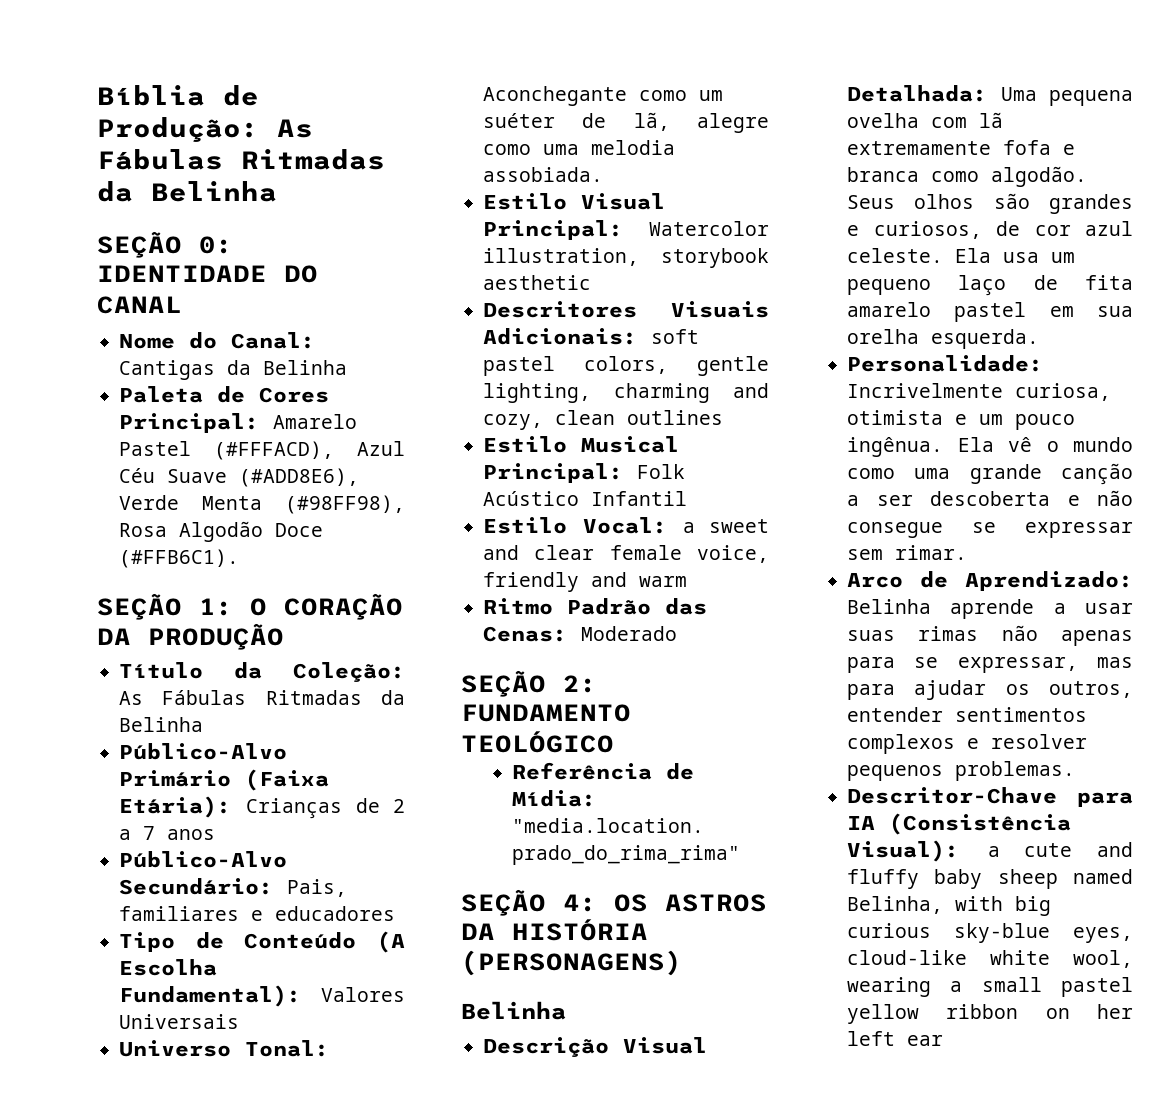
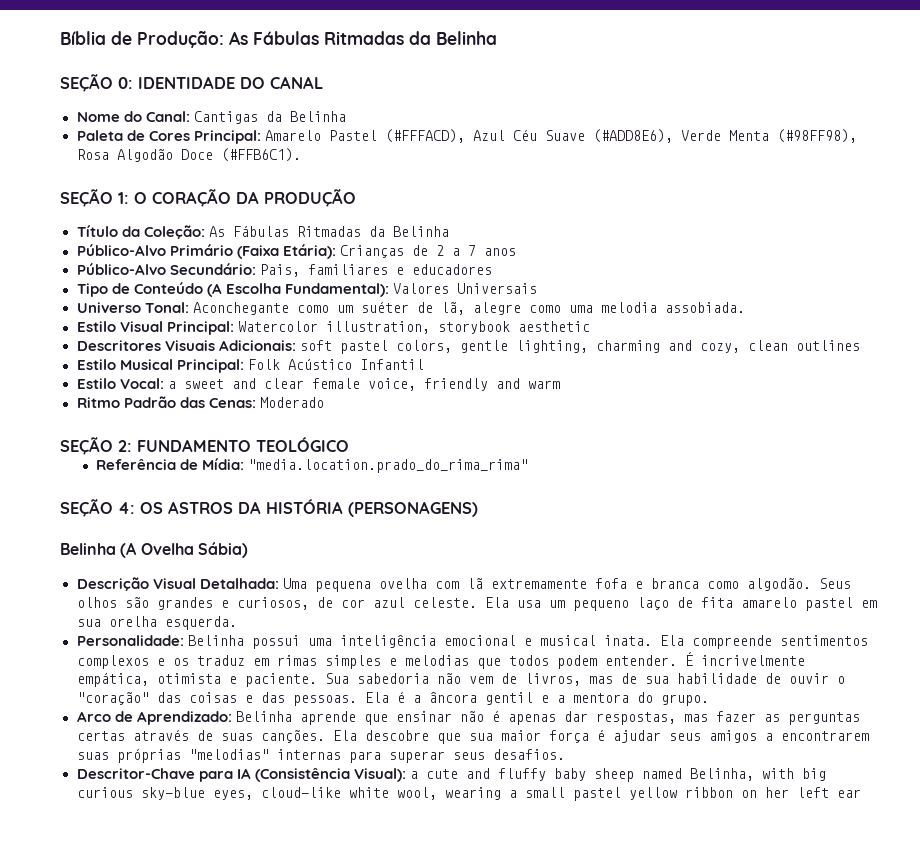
(566, 1010) none -> [120,542,248,558] (A Ovelha Sábia)
[847,383,1111,401] [847,410,1075,430] [847,437,1133,457] [847,463,1133,485] [847,490,1133,506] [847,522,1133,538] [847,545,967,560] Incrivelmente curiosa, otimista e um pouco ingênua. Ela vê o mundo como uma grande canção a ser descoberta e não consegue se expressar sem rimar. -> [187,634,868,649] [76,652,805,669] [76,672,845,687] [76,691,709,706] Belinha possui uma inteligência emocional e musical inata. Ela compreende sentimentos complexos e os traduz em rimas simples e melodias que todos podem entender. É incrivelmente empática, otimista e paciente. Sua sabedoria não vem de livros, mas de sua habilidade de ouvir o "coração" das coisas e das pessoas. Ela é a âncora gentil e a mentora do grupo.
[1053,603,1133,614] [847,625,1133,646] [847,657,1133,673] [847,680,1133,700] [847,707,1087,722] [847,734,1087,754] [847,761,1075,781] a usar suas rimas não apenas para se expressar, mas para ajudar os outros, entender sentimentos complexos e resolver pequenos problemas. -> [363,710,860,725] [76,729,869,744] [76,748,565,763] que ensinar não é apenas dar respostas, mas fazer as perguntas certas através de suas canções. Ela descobre que sua maior força é ajudar seus amigos a encontrarem suas próprias "melodias" internas para superar seus desafios.

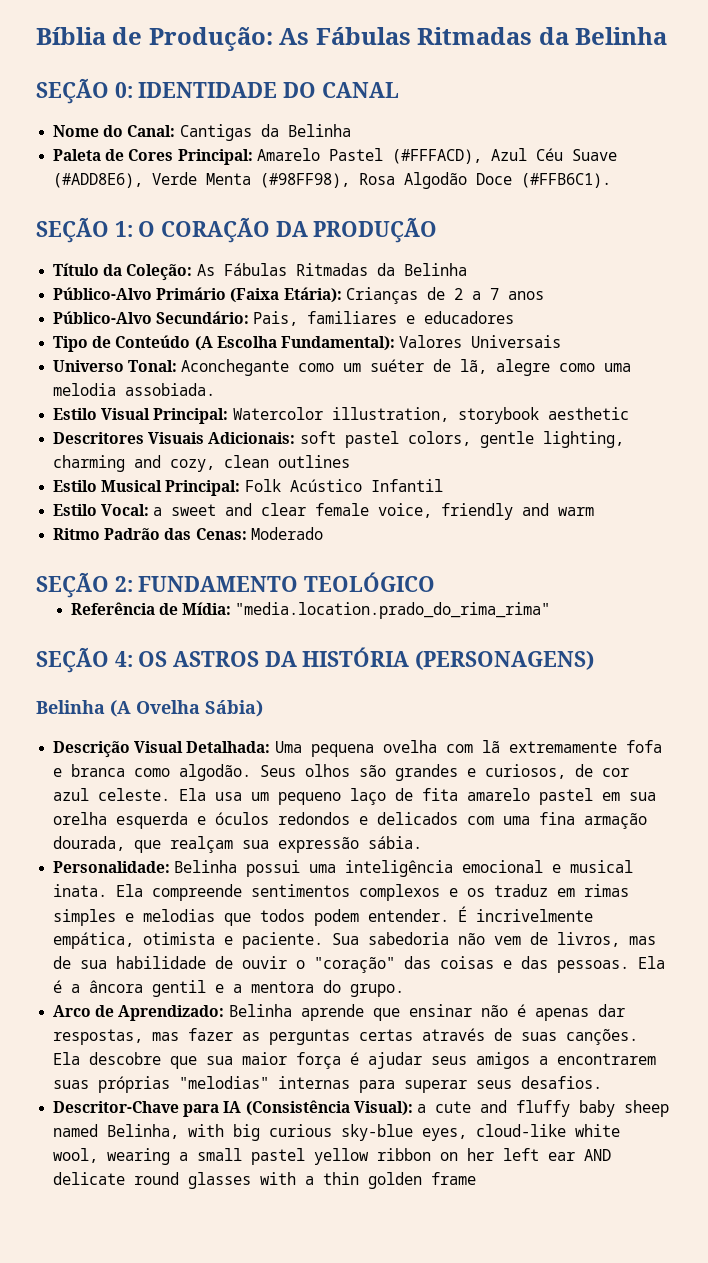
[164,616,237,630] esquerda. -> [116,812,648,829] [53,836,423,853] esquerda e óculos redondos e delicados com uma fina armação dourada, que realçam sua expressão sábia.
(861, 793) none -> [584,1149,612,1161] [53,1172,477,1189] AND delicate round glasses with a thin golden frame

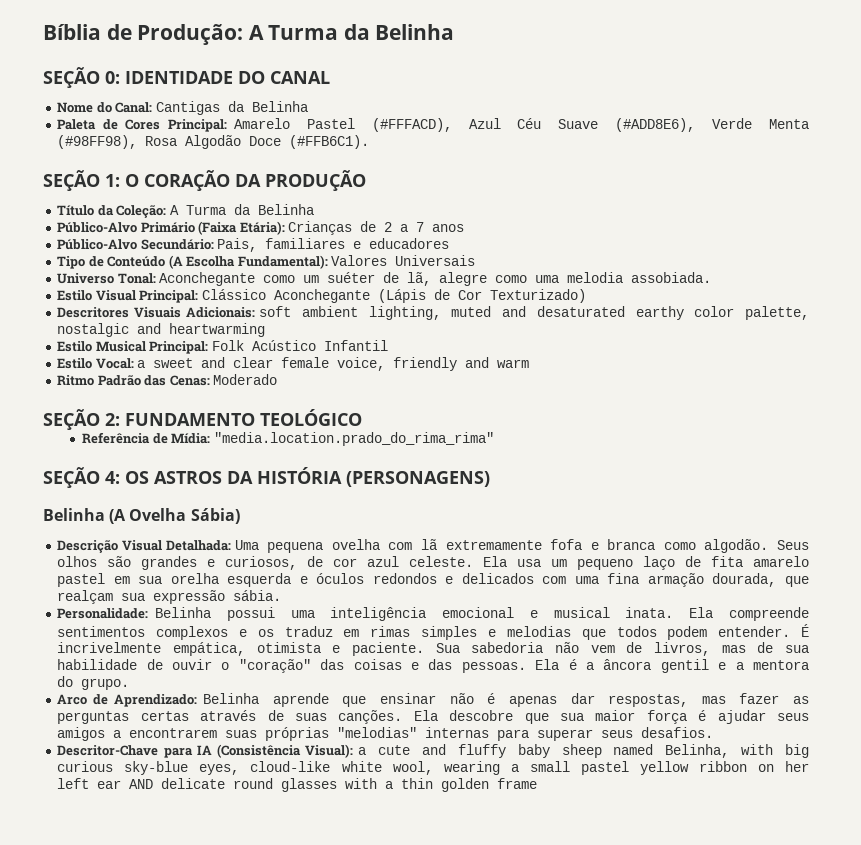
[279,27,533,45] As Fábulas Ritmadas -> [248,25,339,40] A Turma
[196,263,368,276] As Fábulas Ritmadas -> [169,205,226,215] A Turma
[232,407,629,424] [53,431,624,448] [53,455,351,472] Watercolor illustration, storybook aesthetic // Descritores Visuais Adicionais: soft pastel colors, gentle lighting, charming and cozy, clean outlines -> [201,289,586,303] [57,306,810,320] [57,323,266,337] Clássico Aconchegante (Lápis de Cor Texturizado) // Descritores Visuais Adicionais: soft ambient lighting, muted and desaturated earthy color palette, nostalgic and heartwarming

